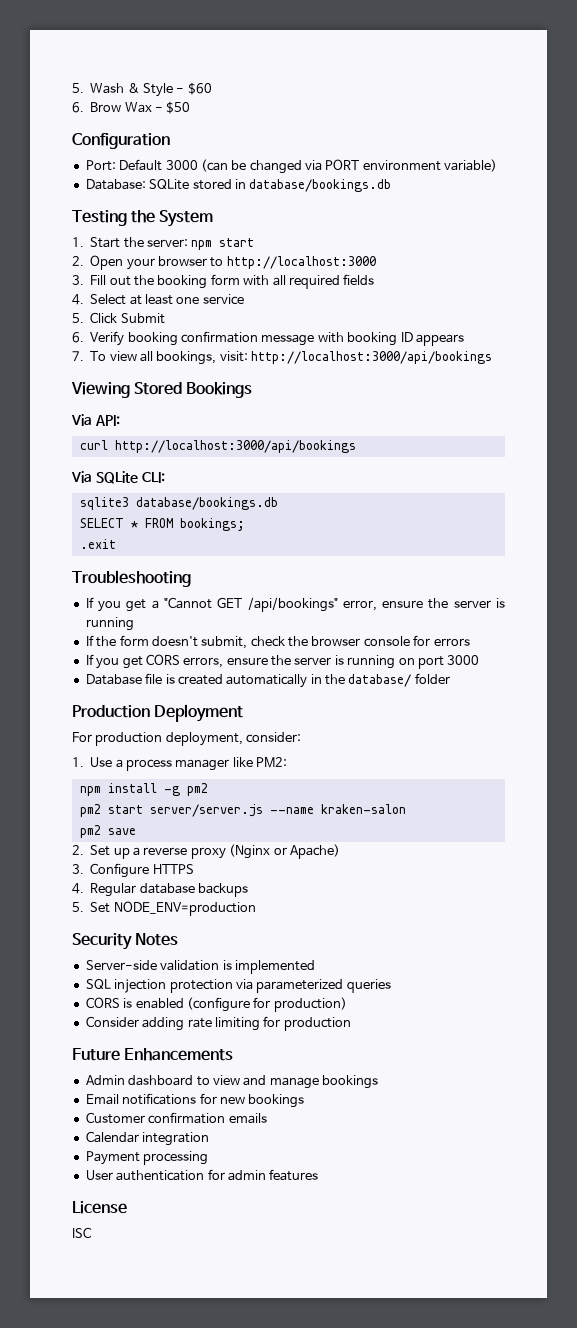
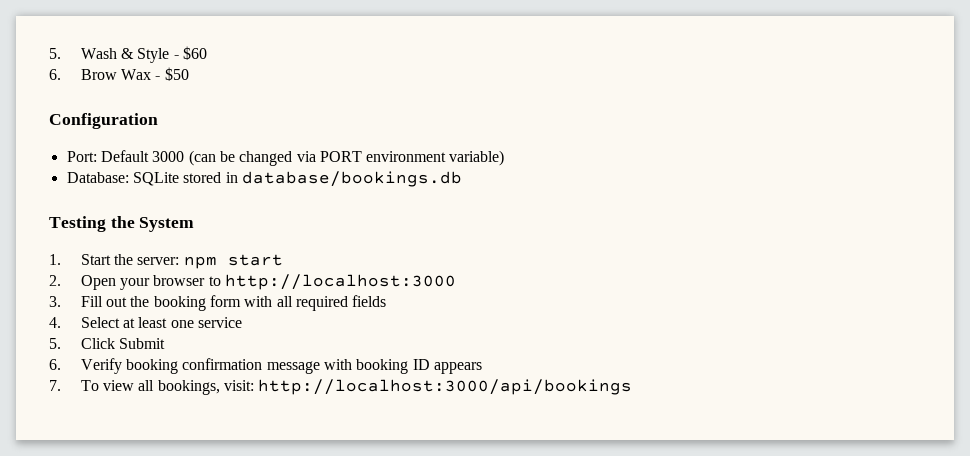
[71,382,253,398] [71,414,120,426] [79,440,356,453] [71,471,165,484] [79,497,278,510] [79,518,245,531] [79,539,116,549] [72,570,191,587] [85,597,506,612] [85,617,134,631] [85,635,470,649] [85,654,480,669] [85,673,450,688] [72,704,244,722] [72,732,302,746] [72,757,288,771] [79,783,208,796] [79,804,406,817] [79,825,136,838] [72,844,340,859] [72,863,194,878] [72,883,248,897] [72,901,256,916] [72,933,179,950] [85,960,315,974] [85,979,391,993] [85,997,347,1012] [85,1016,351,1031] [72,1048,234,1061] [85,1075,378,1089] [85,1093,305,1108] [85,1112,267,1124] [85,1131,210,1146] [85,1151,209,1165] [85,1169,319,1181] [72,1201,127,1214] [72,1227,91,1238] // Viewing Stored Bookings // Via API: // curl http://localhost:3000/api/bookings // Via SQLite CLI: // sqlite3 database/bookings.db // SELECT * FROM bookings; // .exit // Troubleshooting // If you get a "Cannot GET /api/bookings" error, ensure the server is running // If the form doesn't submit, check the browser console for errors // If you get CORS errors, ensure the server is running on port 3000 // Database file is created automatically in the database/ folder // Production Deployment // For production deployment, consider: // 1. Use a process manager like PM2: // npm install -g pm2 // pm2 start server/server.js --name kraken-salon // pm2 save // 2. Set up a reverse proxy (Nginx or Apache) // 3. Configure HTTPS // 4. Regular database backups // 5. Set NODE_ENV=production // Security Notes // Server-side validation is implemented // SQL injection protection via parameterized queries // CORS is enabled (configure for production) // Consider adding rate limiting for production // Future Enhancements // Admin dashboard to view and manage bookings // Email notifications for new bookings // Customer confirmation emails // Calendar integration // Payment processing // User authentication for admin features // License // ISC -> (633, 387) none

